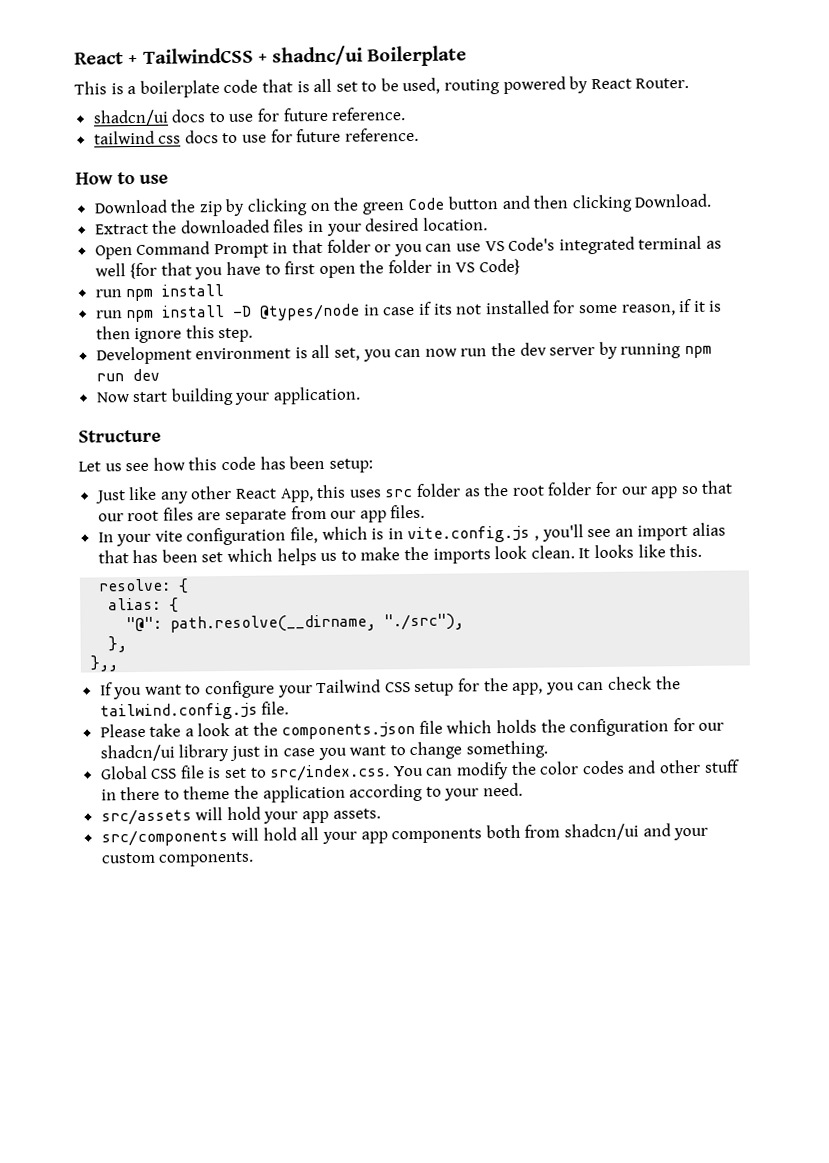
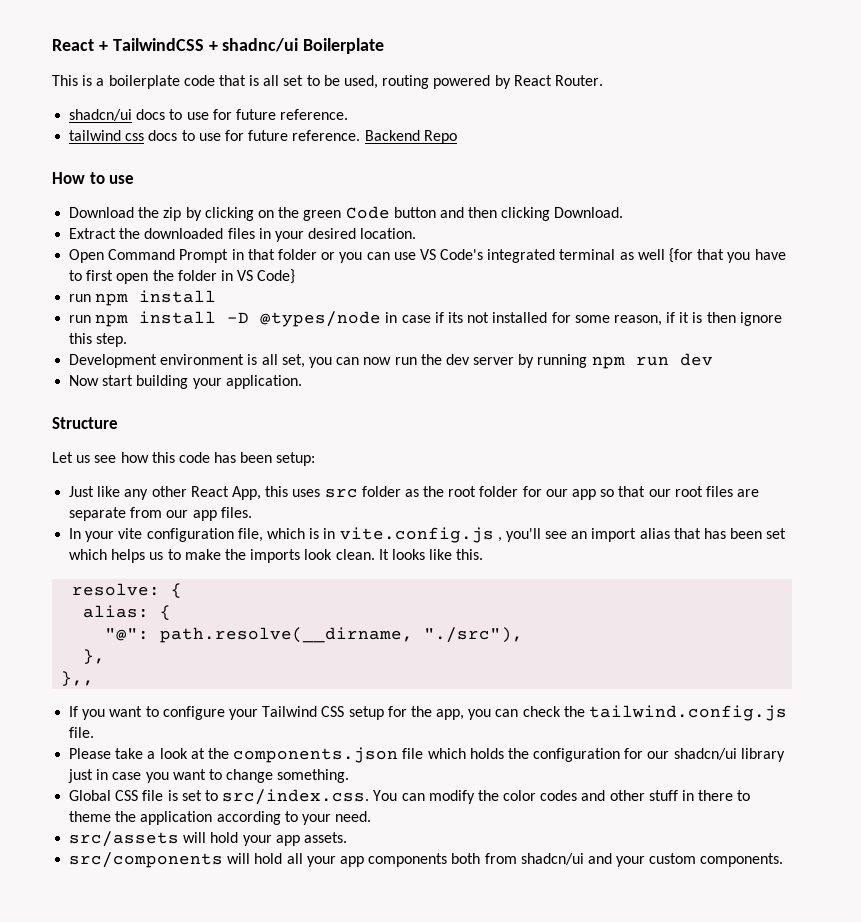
(419, 134) none -> [364,130,457,144] Backend Repo

